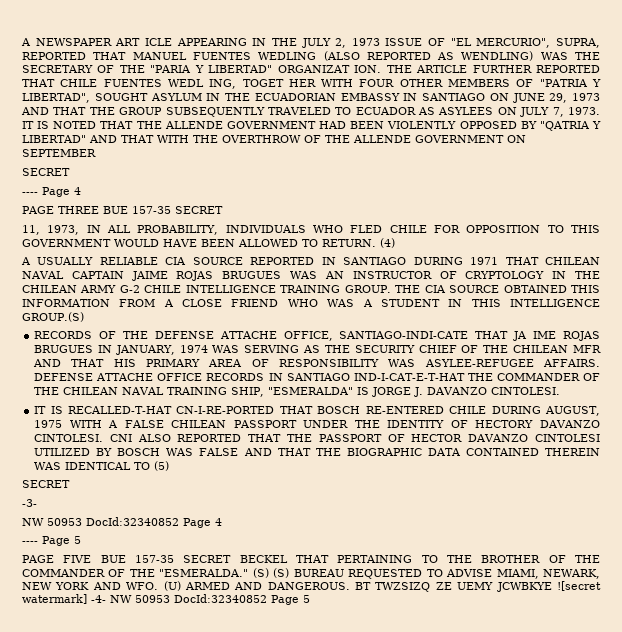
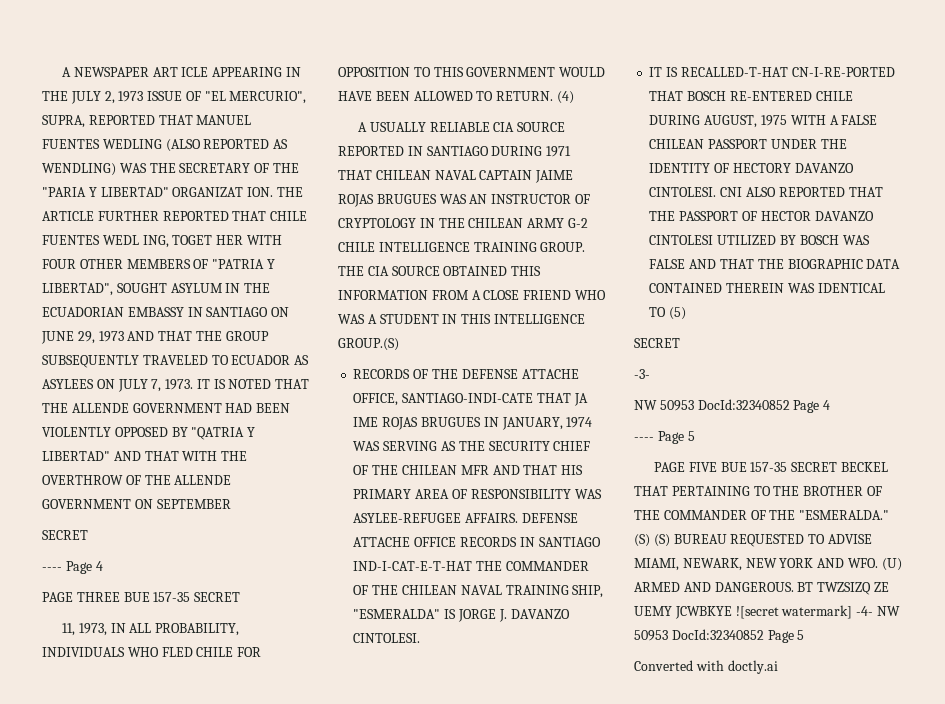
(310, 599) none -> [634,660,778,674] // Converted with doctly.ai

